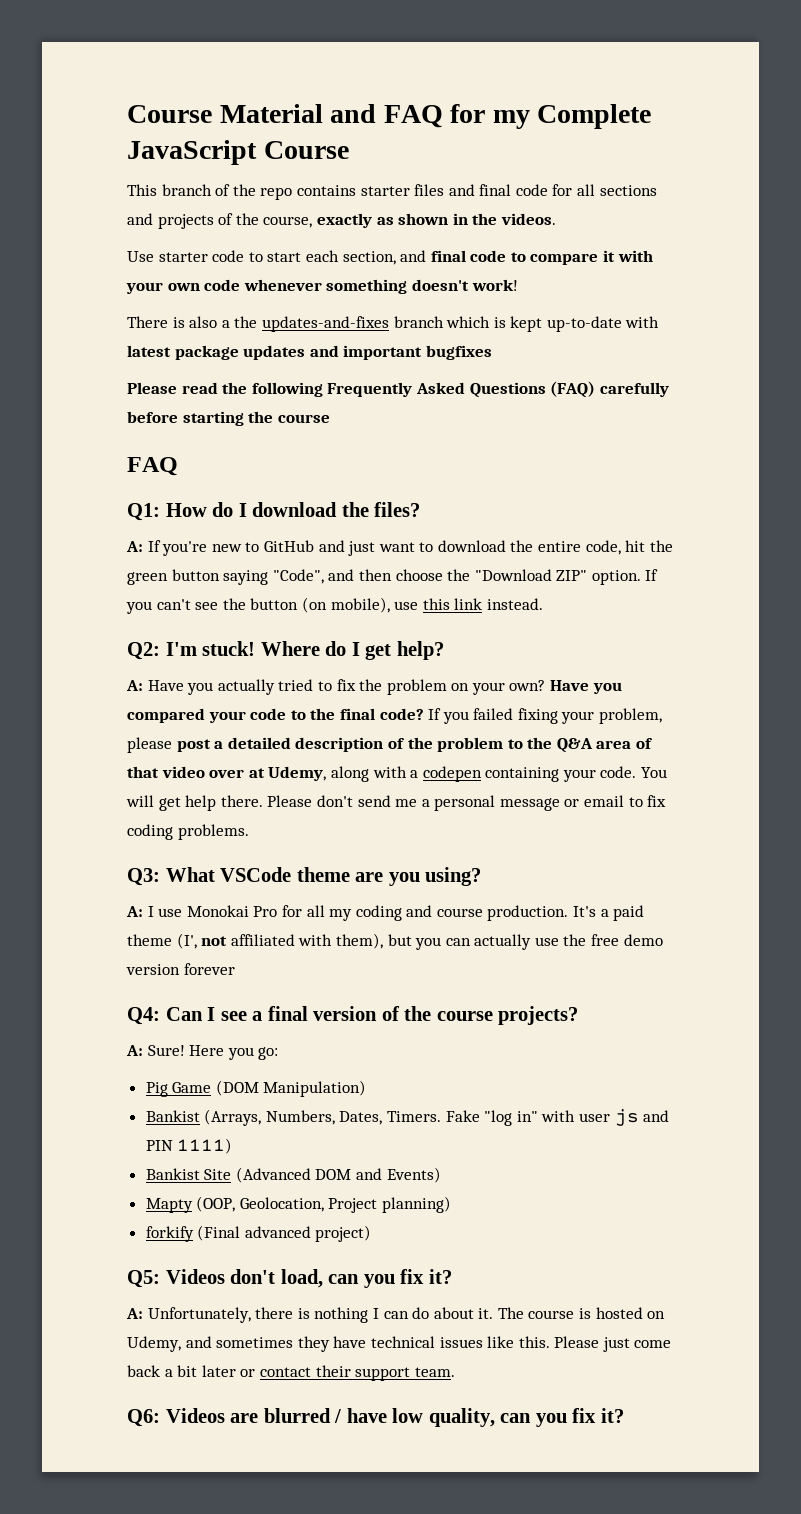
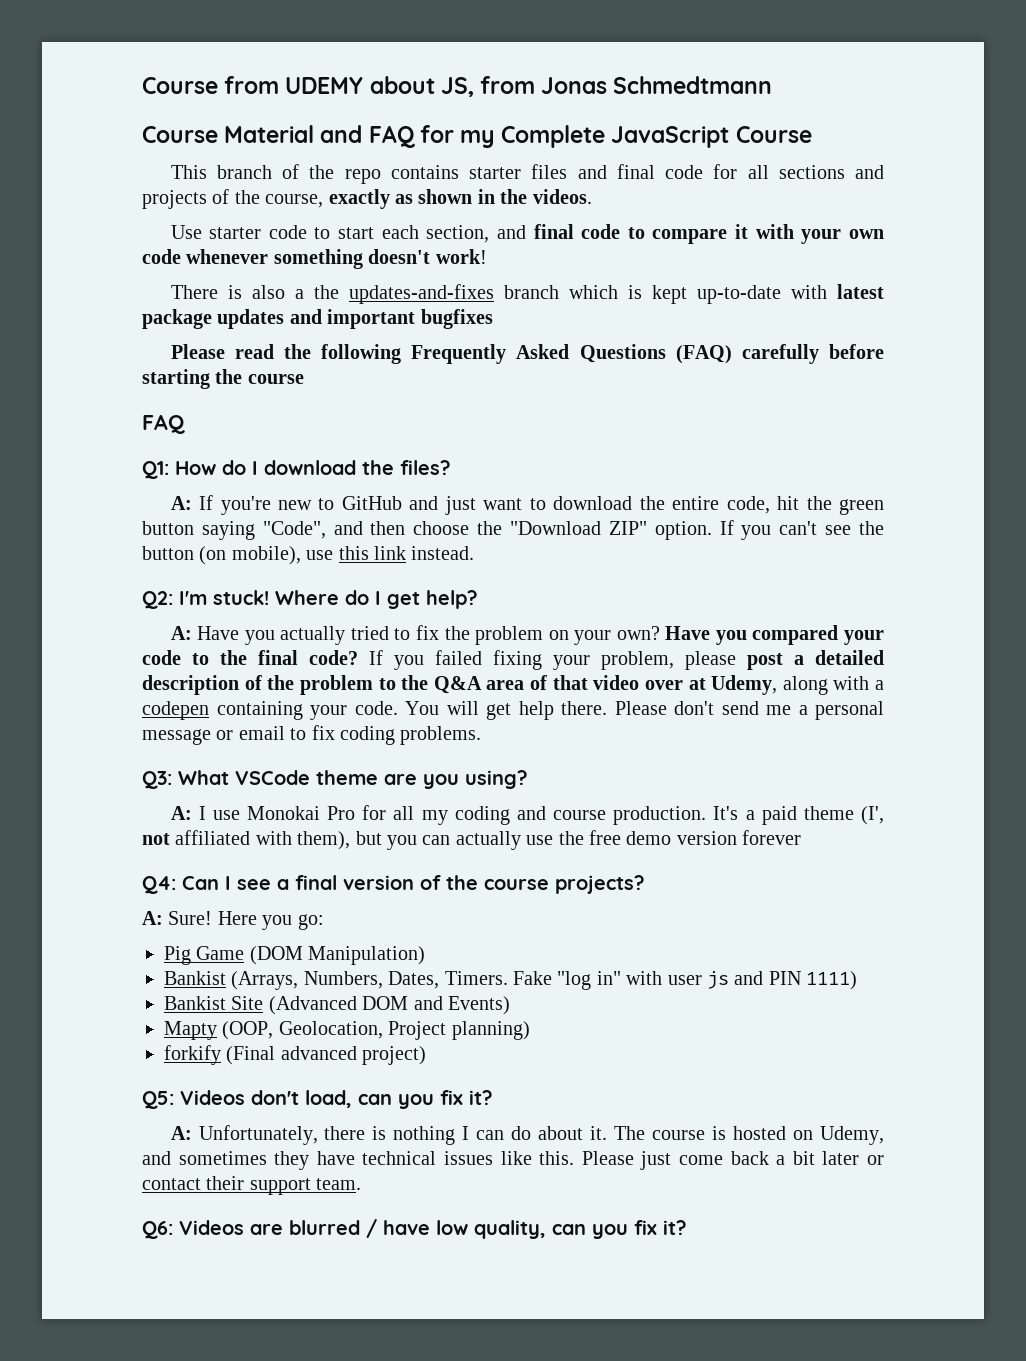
[127,105,212,123] Course -> [142,76,773,97] [142,126,218,143] Course from UDEMY about JS, from Jonas Schmedtmann // Course

